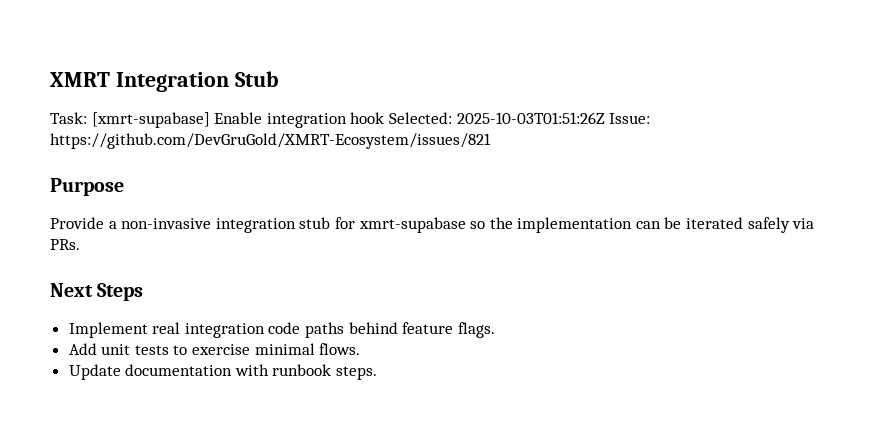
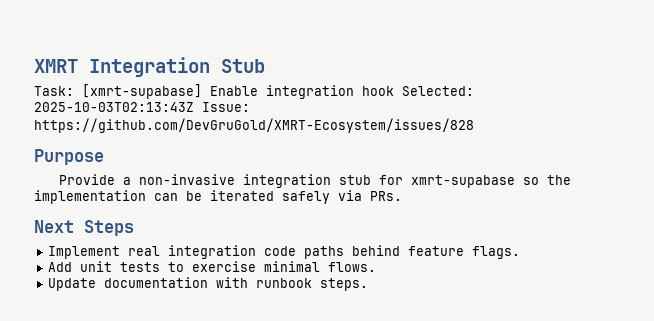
[456,112,651,124] [50,133,491,149] 2025-10-03T01:51:26Z Issue: https://github.com/DevGruGold/XMRT-Ecosystem/issues/821 -> [34,102,250,112] [34,118,474,133] 2025-10-03T02:13:43Z Issue: https://github.com/DevGruGold/XMRT-Ecosystem/issues/828

